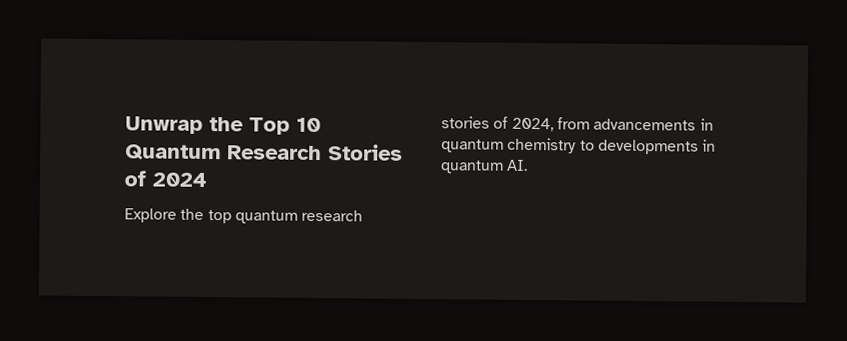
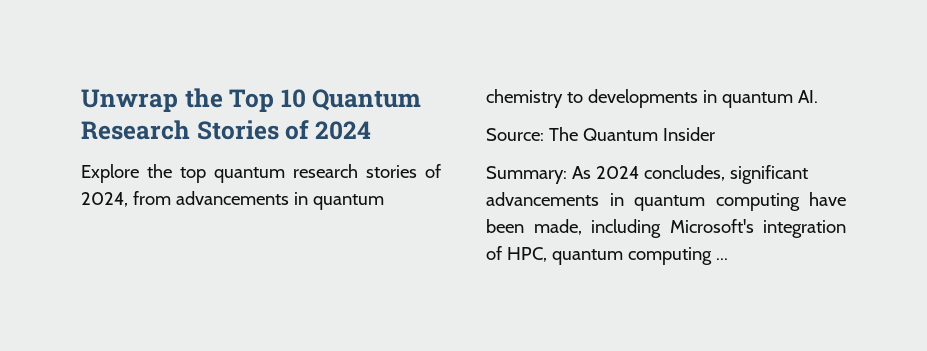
(529, 165) none -> [486,127,715,141] [486,165,808,184] [486,192,846,211] [486,219,846,238] [486,246,728,265] // Source: The Quantum Insider // Summary: As 2024 concludes, significant advancements in quantum computing have been made, including Microsoft's integration of HPC, quantum computing ...

